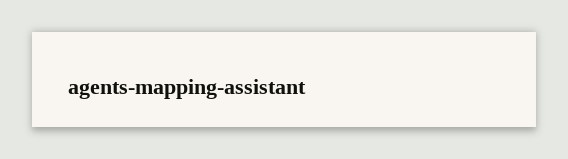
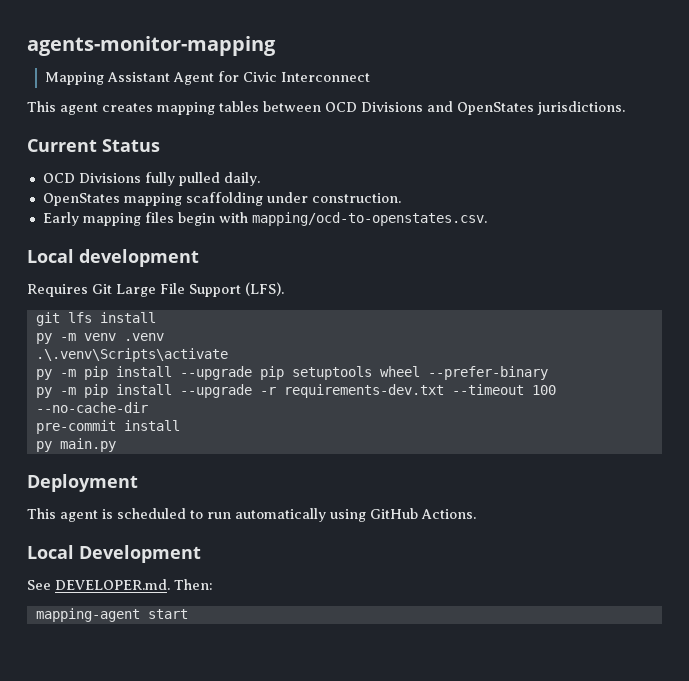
[68,79,306,99] agents-mapping-assistant -> [27,36,276,56] [45,71,371,85] [27,101,625,115] [27,139,160,152] [42,172,260,186] [42,192,401,206] [42,212,487,226] [27,249,199,267] [27,282,284,297] [35,312,156,326] [35,333,164,344] [35,348,228,362] [35,366,548,380] [35,384,556,398] [35,402,148,413] [35,420,180,434] [35,438,116,452] [27,474,138,492] [27,508,476,522] [27,545,201,563] [27,579,213,590] [35,608,188,622] agents-monitor-mapping // Mapping Assistant Agent for Civic Interconnect // This agent creates mapping tables between OCD Divisions and OpenStates jurisdictions. // Current Status // OCD Divisions fully pulled daily. // OpenStates mapping scaffolding under construction. // Early mapping files begin with mapping/ocd-to-openstates.csv. // Local development // Requires Git Large File Support (LFS). // git lfs install // py -m venv .venv // .\.venv\Scripts\activate // py -m pip install --upgrade pip setuptools wheel --prefer-binary // py -m pip install --upgrade -r requirements-dev.txt --timeout 100 --no-cache-dir // pre-commit install // py main.py // Deployment // This agent is scheduled to run automatically using GitHub Actions. // Local Development // See DEVELOPER.md. Then: // mapping-agent start

